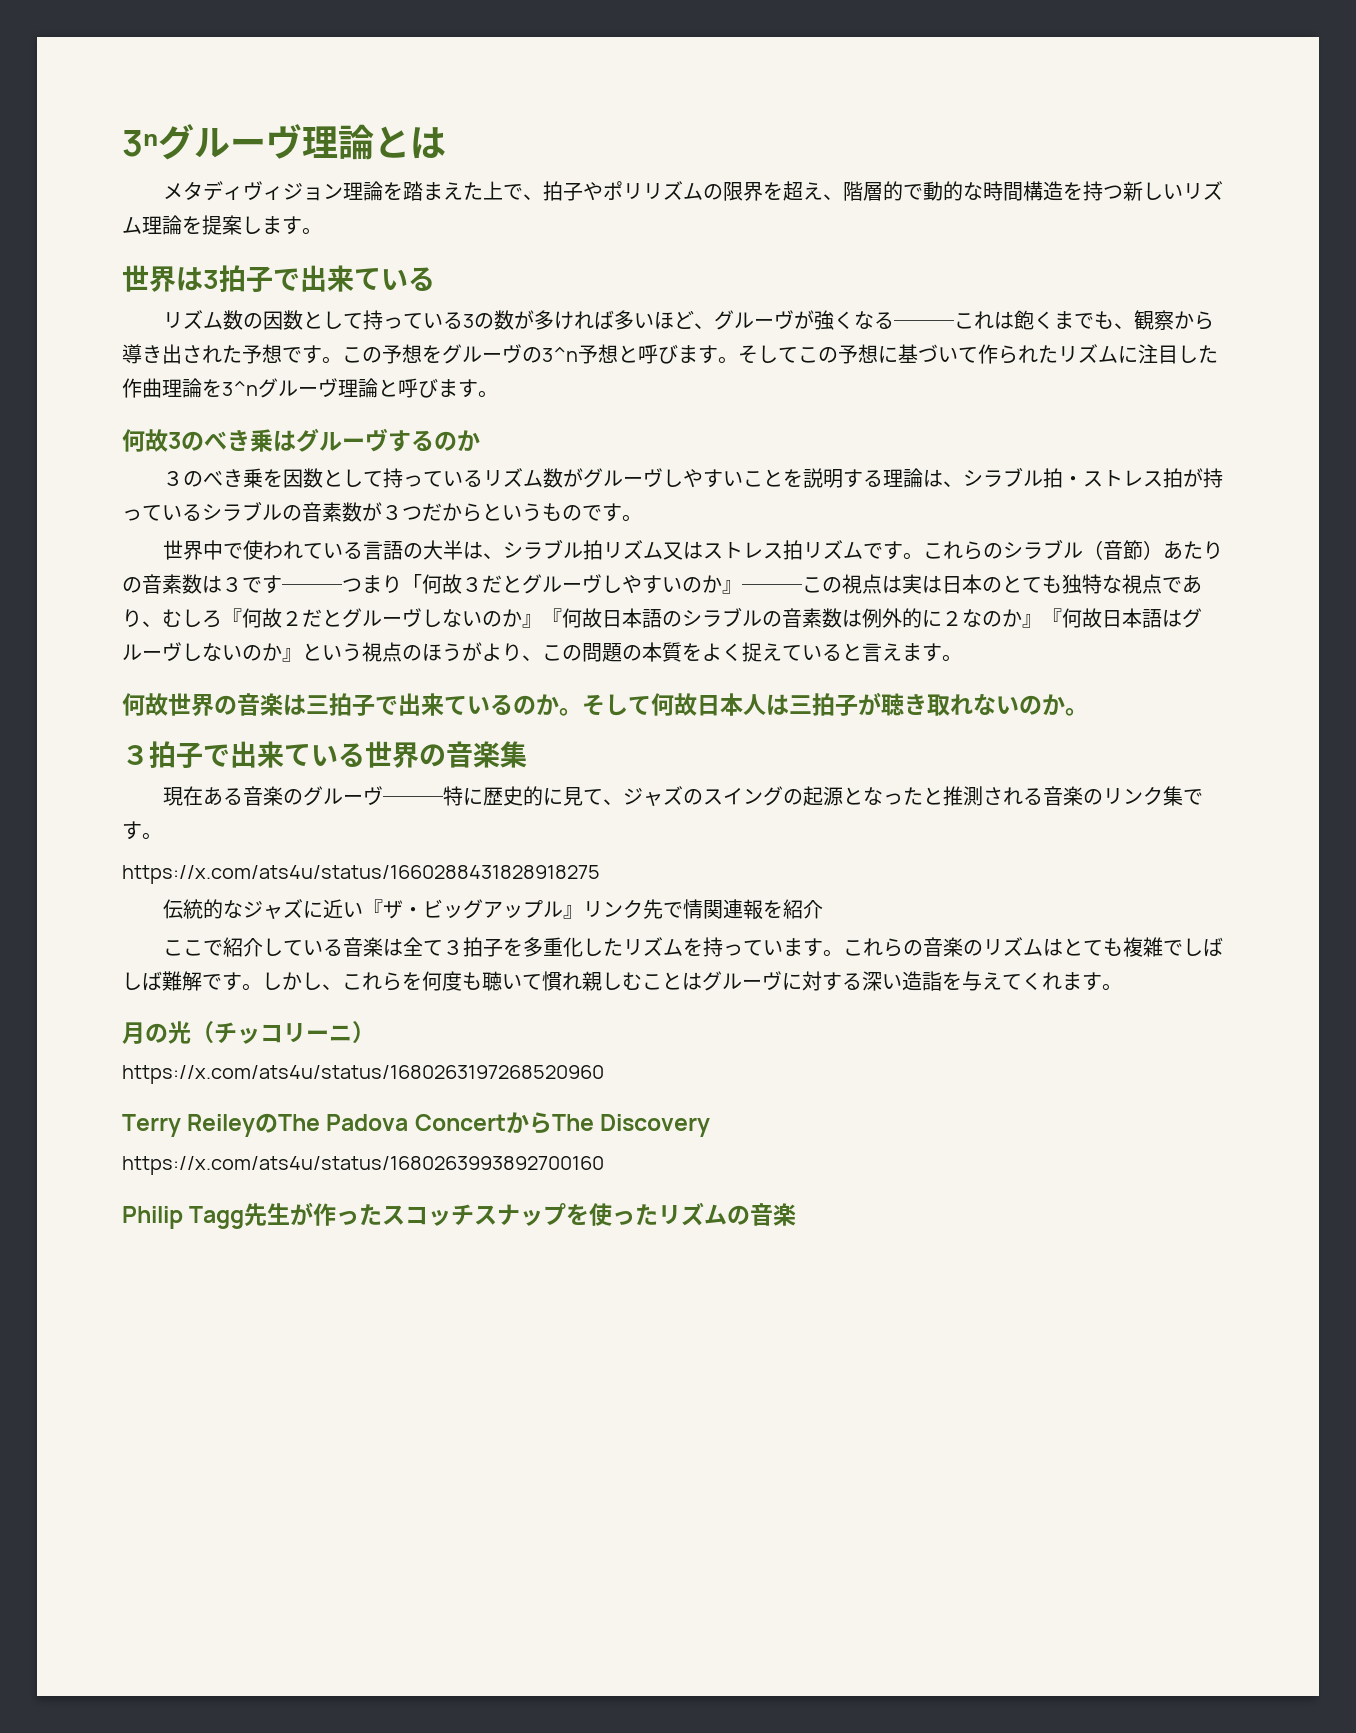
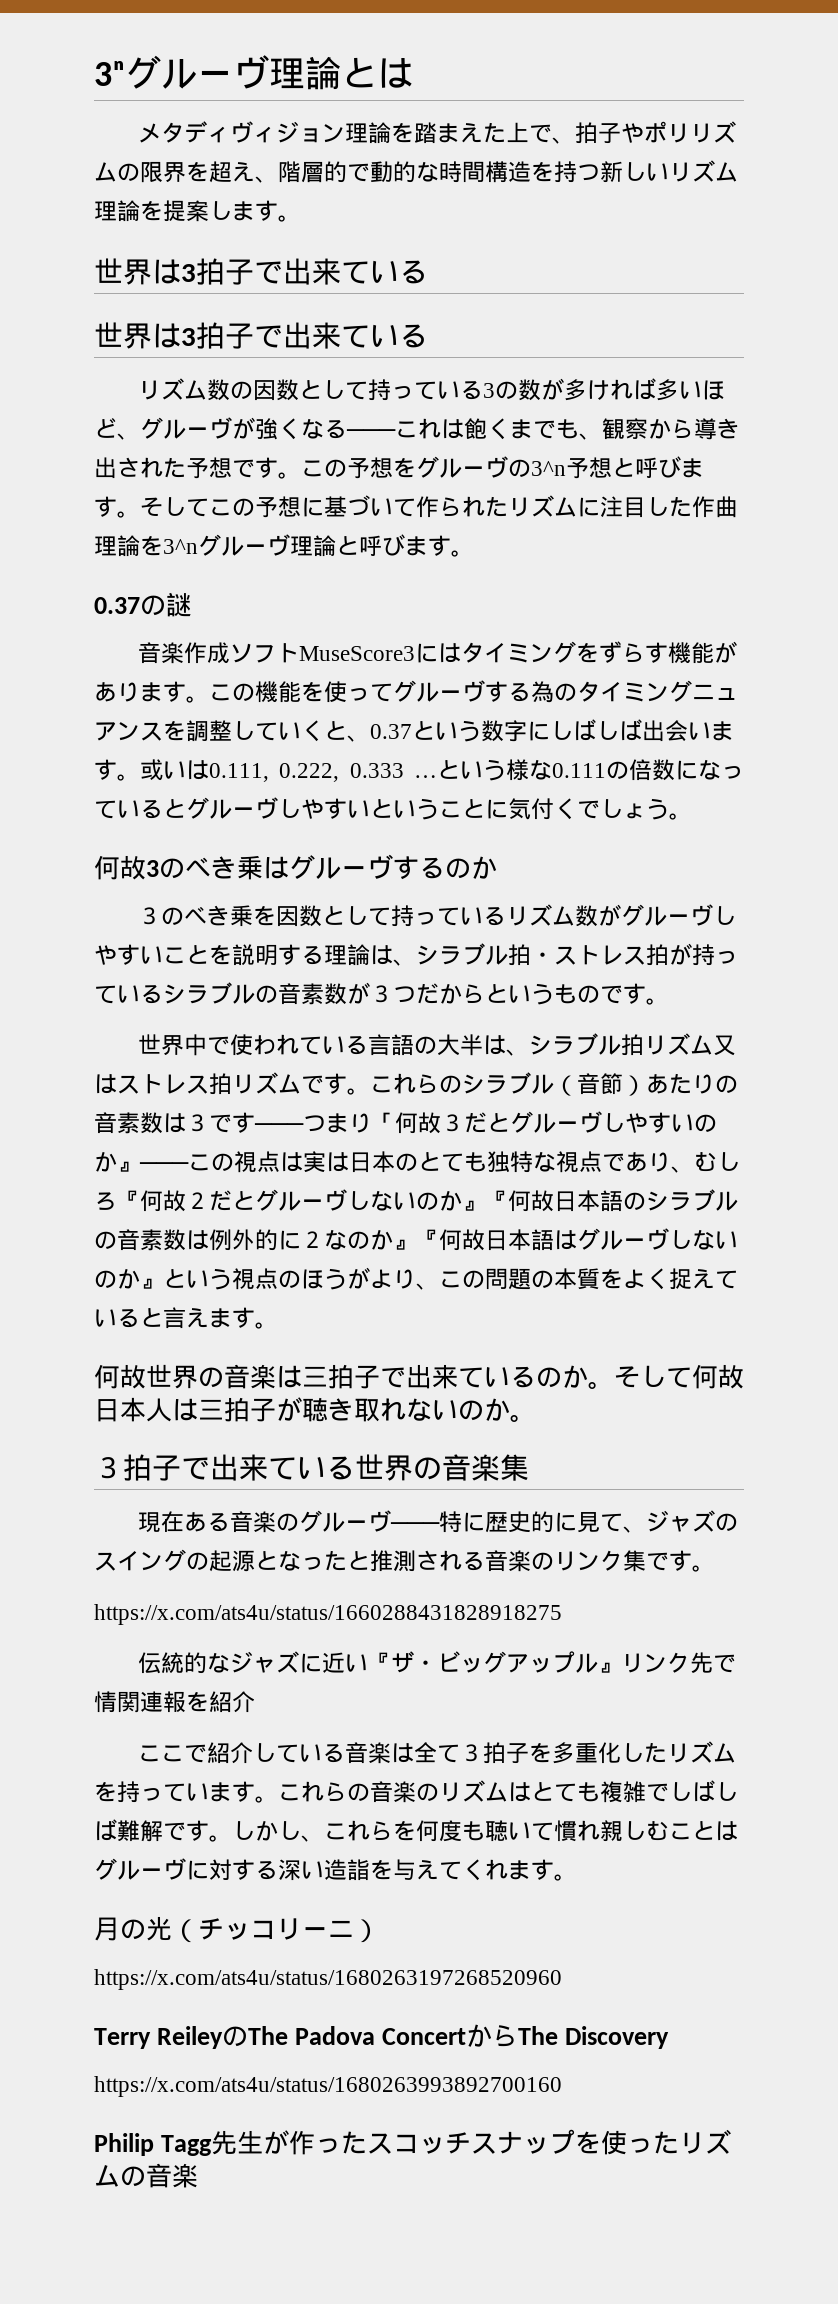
(435, 279) none -> [94,322,428,349] // 世界は3拍子で出来ている
(498, 394) none -> [94,592,192,617] [137,641,737,664] [94,680,738,703] [94,719,734,742] [94,759,744,782] [94,797,692,820] // 0.37の謎 // 音楽作成ソフトMuseScore3にはタイミングをずらす機能があります。この機能を使ってグルーヴする為のタイミングニュアンスを調整していくと、0.37という数字にしばしば出会います。或いは0.111, 0.222, 0.333 …という様な0.111の倍数になっているとグルーヴしやすいということに気付くでしょう。

